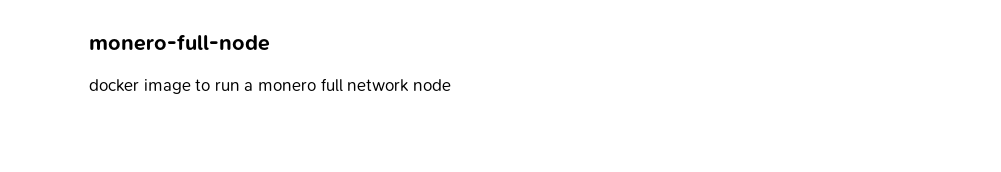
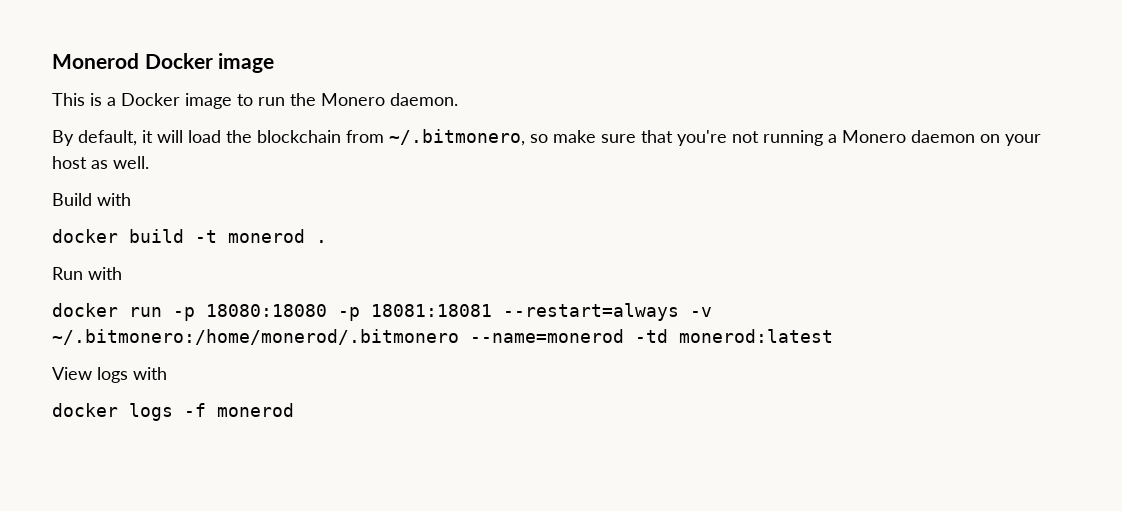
[89,34,270,51] [89,78,451,94] monero-full-node // docker image to run a monero full network node -> [52,53,275,73] [52,93,458,109] [52,129,1041,146] [52,156,149,169] [52,193,131,206] [52,229,327,243] [52,267,122,280] [52,303,712,321] [52,329,833,345] [52,367,167,383] [52,403,294,421] Monerod Docker image // This is a Docker image to run the Monero daemon. // By default, it will load the blockchain from ~/.bitmonero, so make sure that you're not running a Monero daemon on your host as well. // Build with // docker build -t monerod . // Run with // docker run -p 18080:18080 -p 18081:18081 --restart=always -v ~/.bitmonero:/home/monerod/.bitmonero --name=monerod -td monerod:latest // View logs with // docker logs -f monerod

